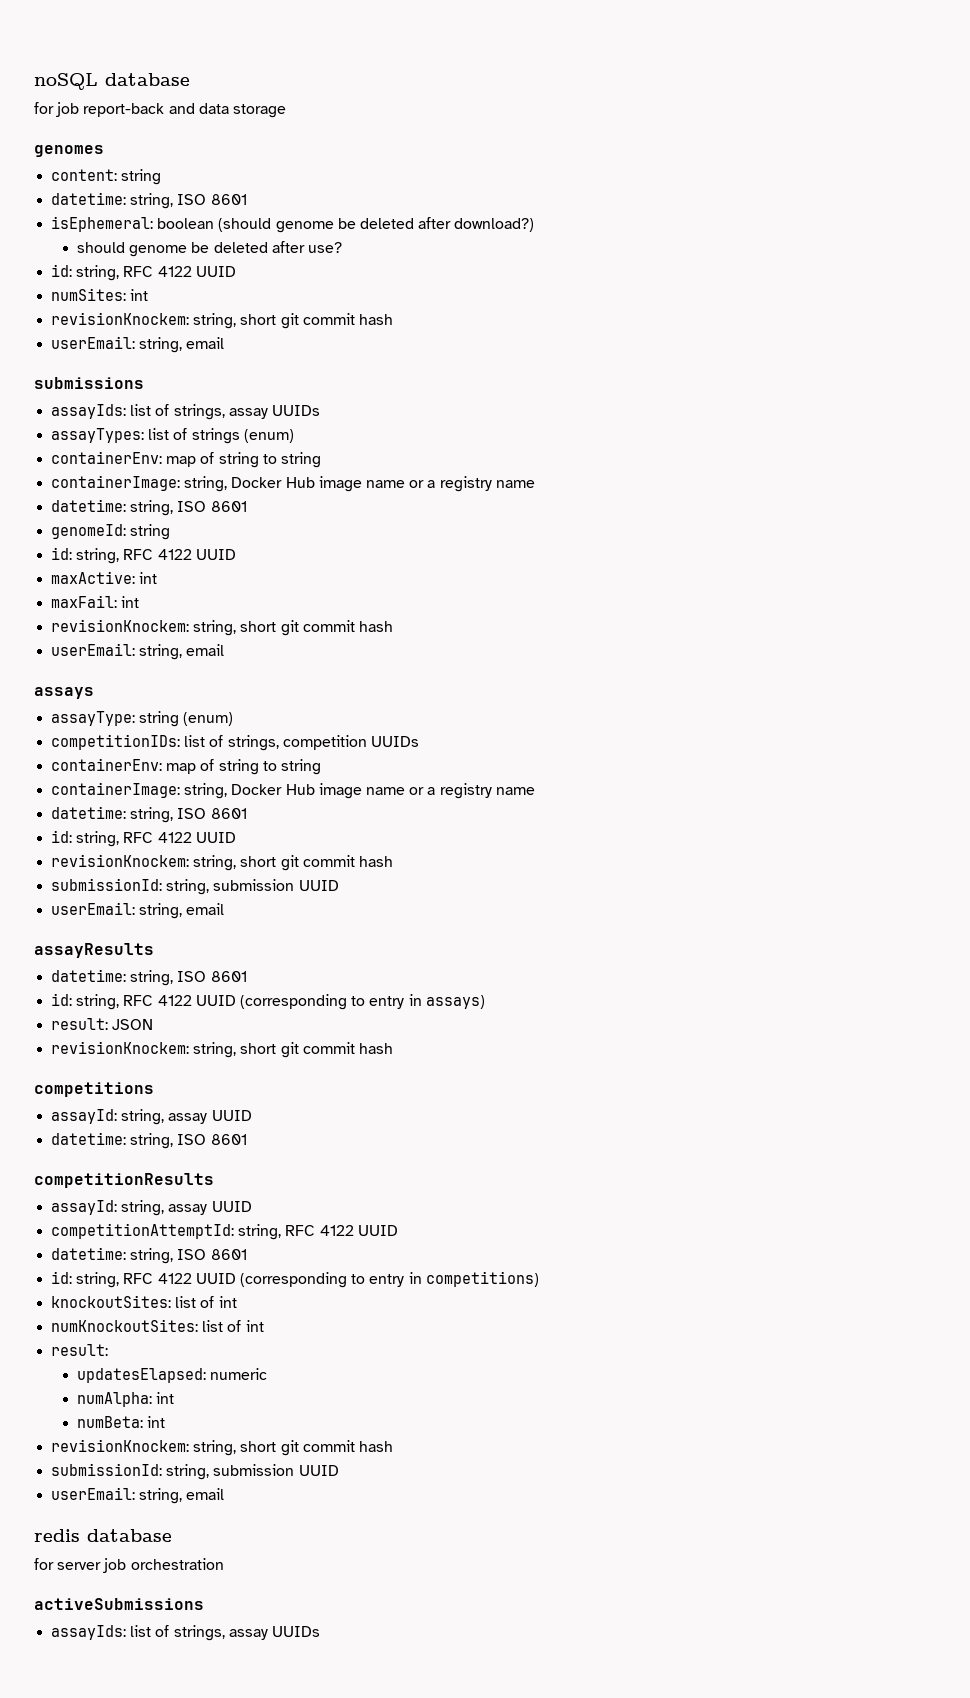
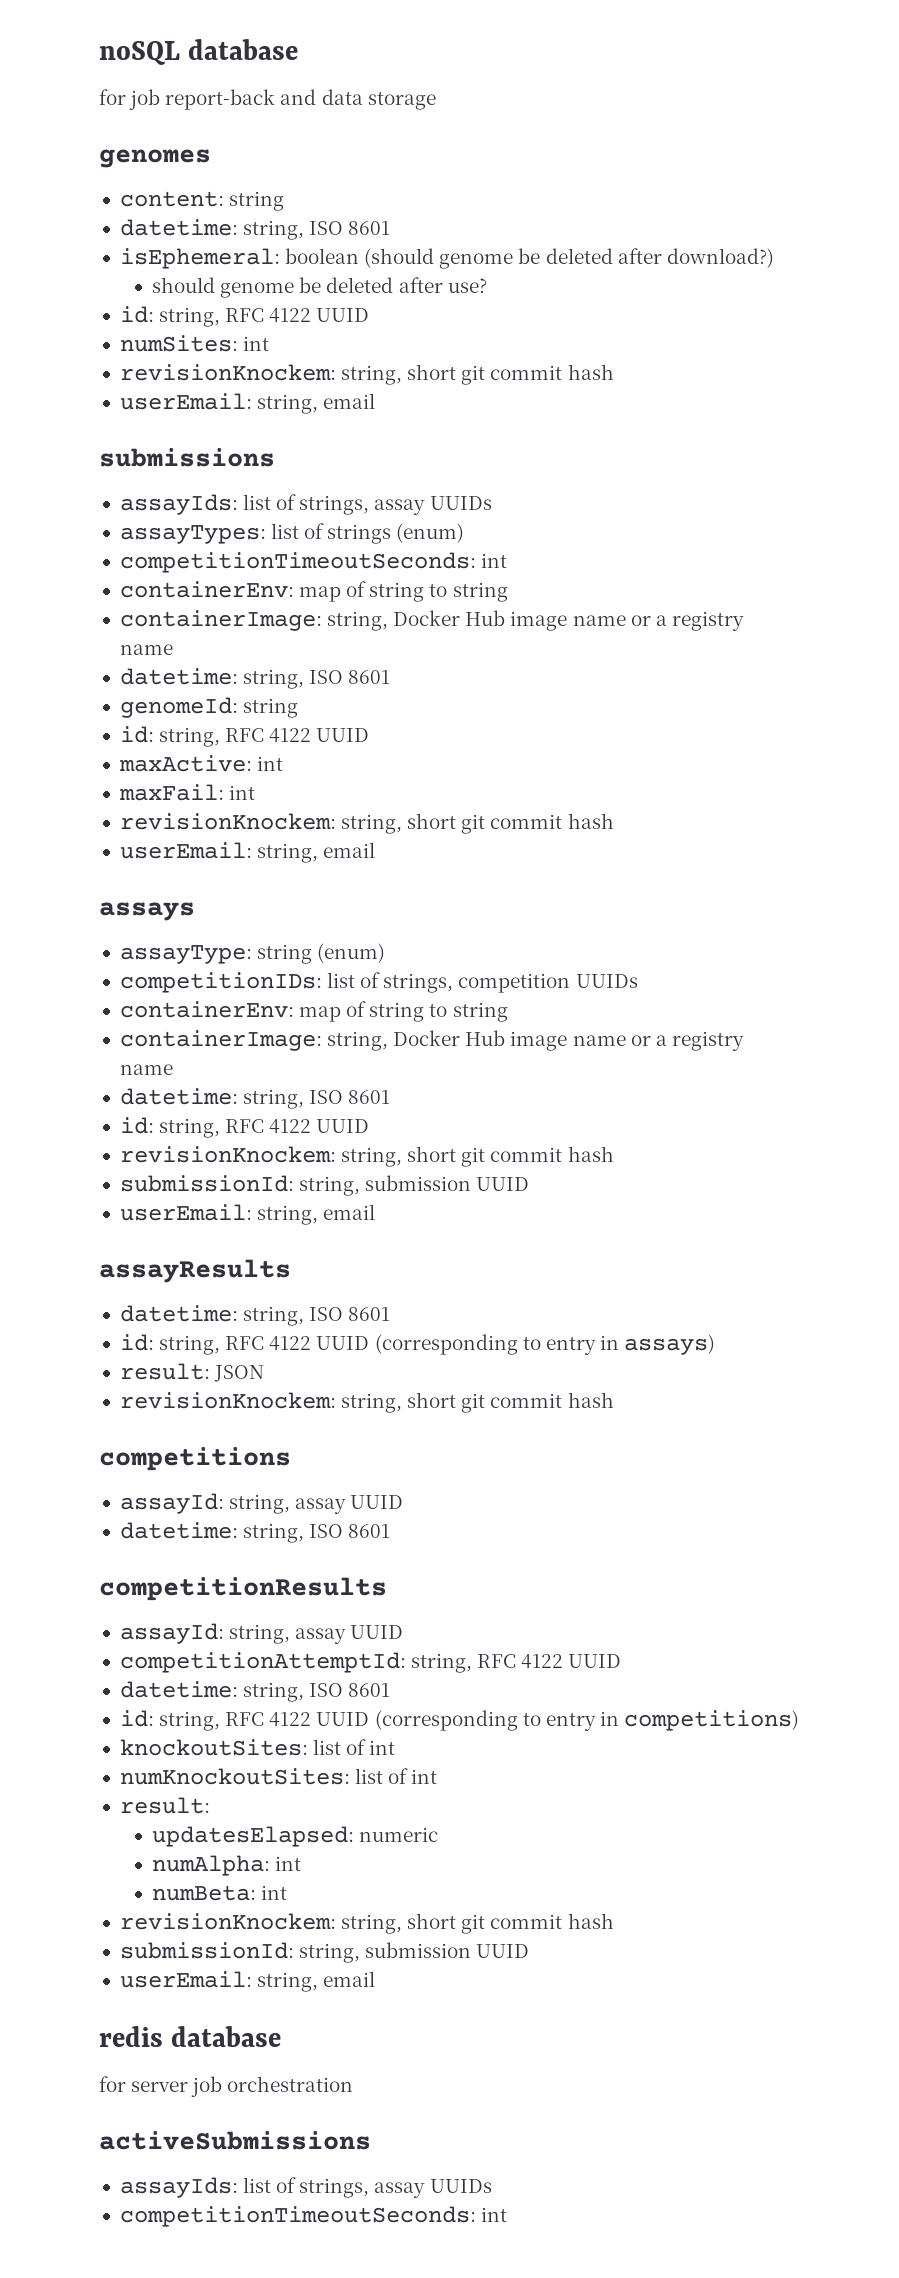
(294, 436) none -> [119,552,508,573] // competitionTimeoutSeconds: int
(320, 1631) none -> [119,2206,508,2227] // competitionTimeoutSeconds: int

